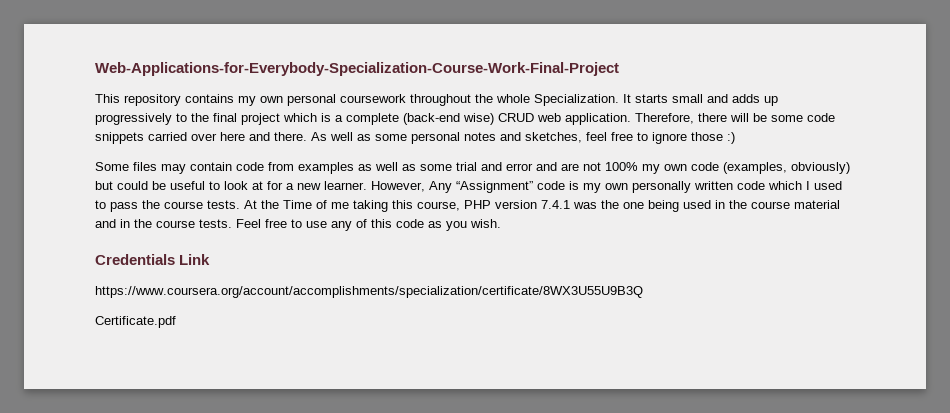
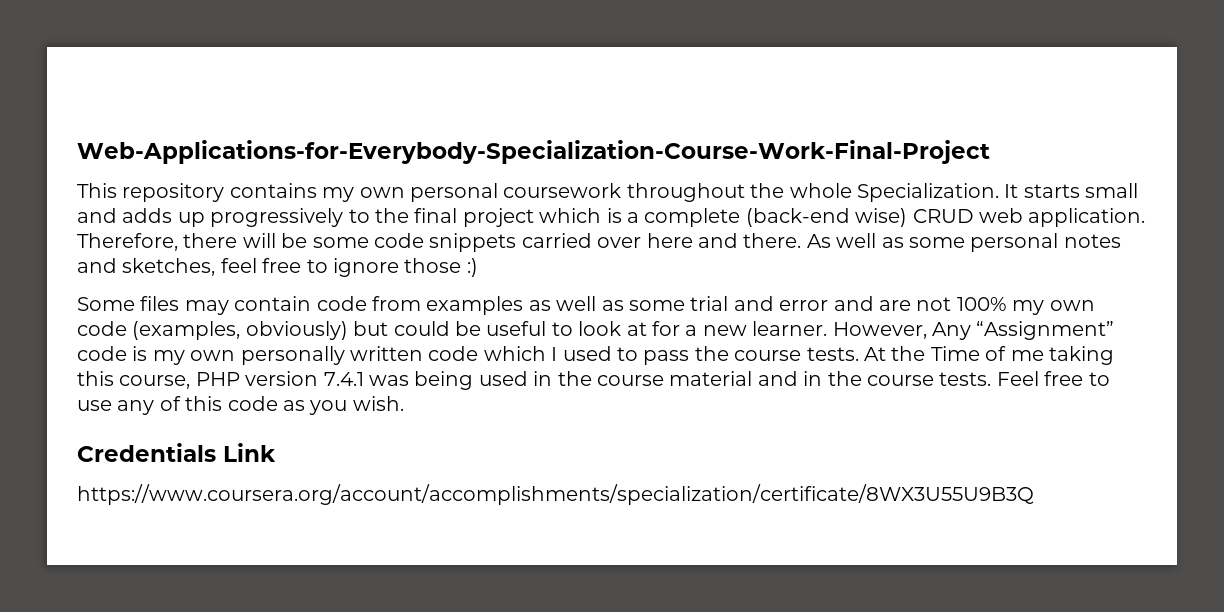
[601,200,644,209] the one -> (409, 380) none
[95,316,176,328] // Certificate.pdf -> (1034, 494) none

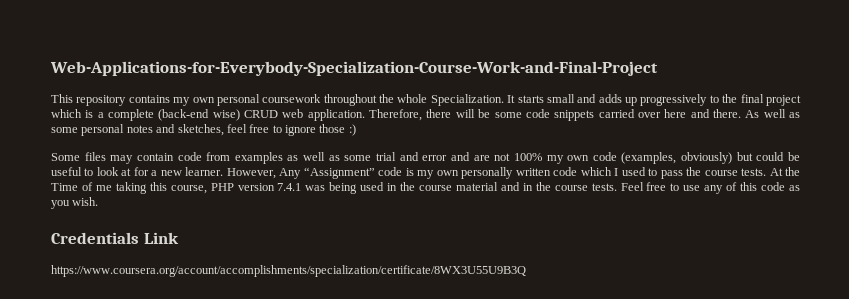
[77,140,990,164] Web-Applications-for-Everybody-Specialization-Course-Work-Final-Project -> [50,61,658,76] Web-Applications-for-Everybody-Specialization-Course-Work-and-Final-Project

